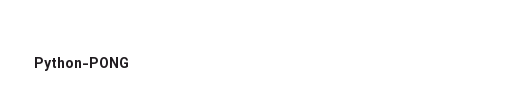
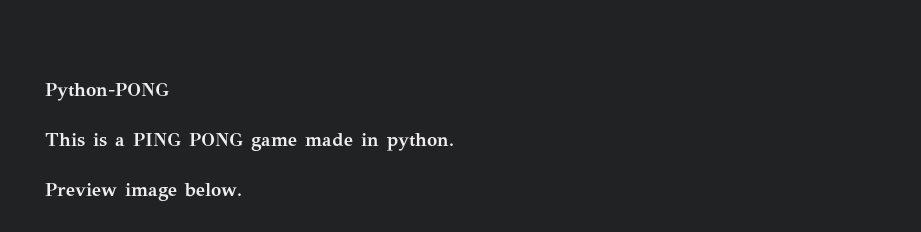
(129, 64) none -> [45,132,454,151] [45,183,242,201] // This is a PING PONG game made in python. // Preview image below.

